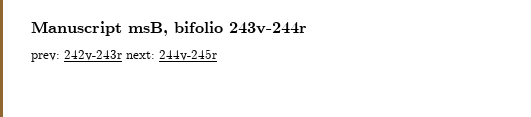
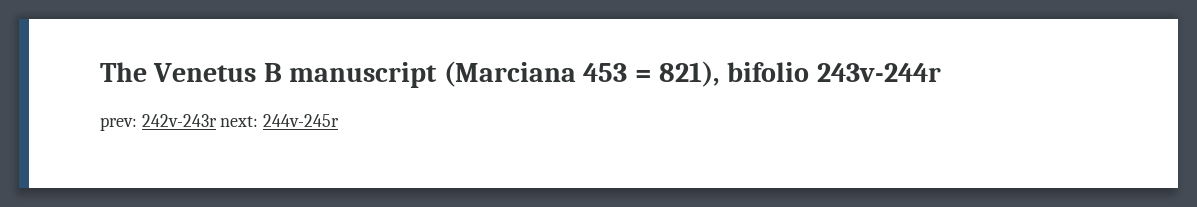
[31,21,168,36] Manuscript msB, -> [100,61,720,88] The Venetus B manuscript (Marciana 453 = 821),

